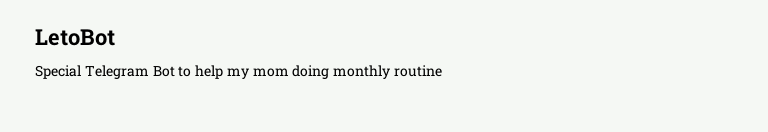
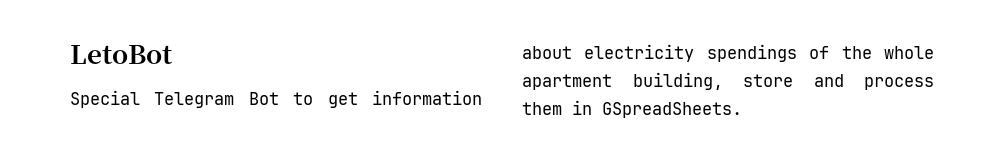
[195,65,443,79] help my mom doing monthly routine -> [327,90,482,108] [522,44,934,62] [522,72,934,90] [522,100,742,118] get information about electricity spendings of the whole apartment building, store and process them in GSpreadSheets.

